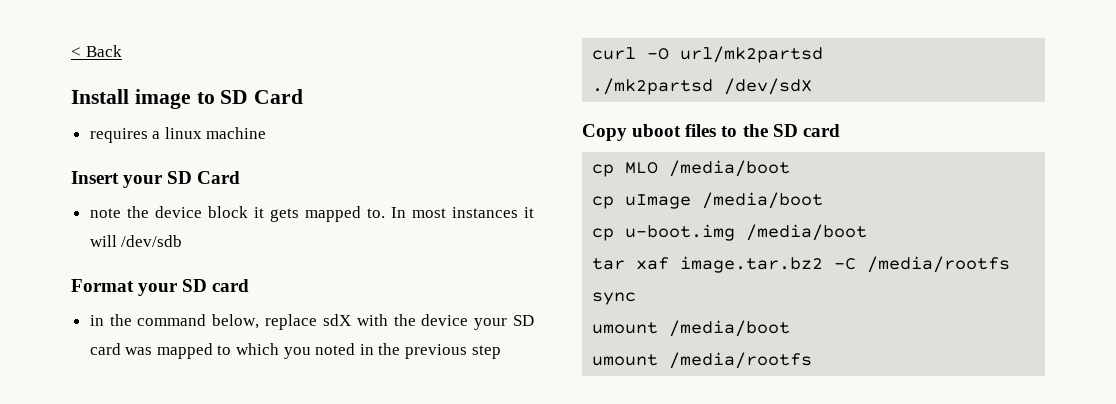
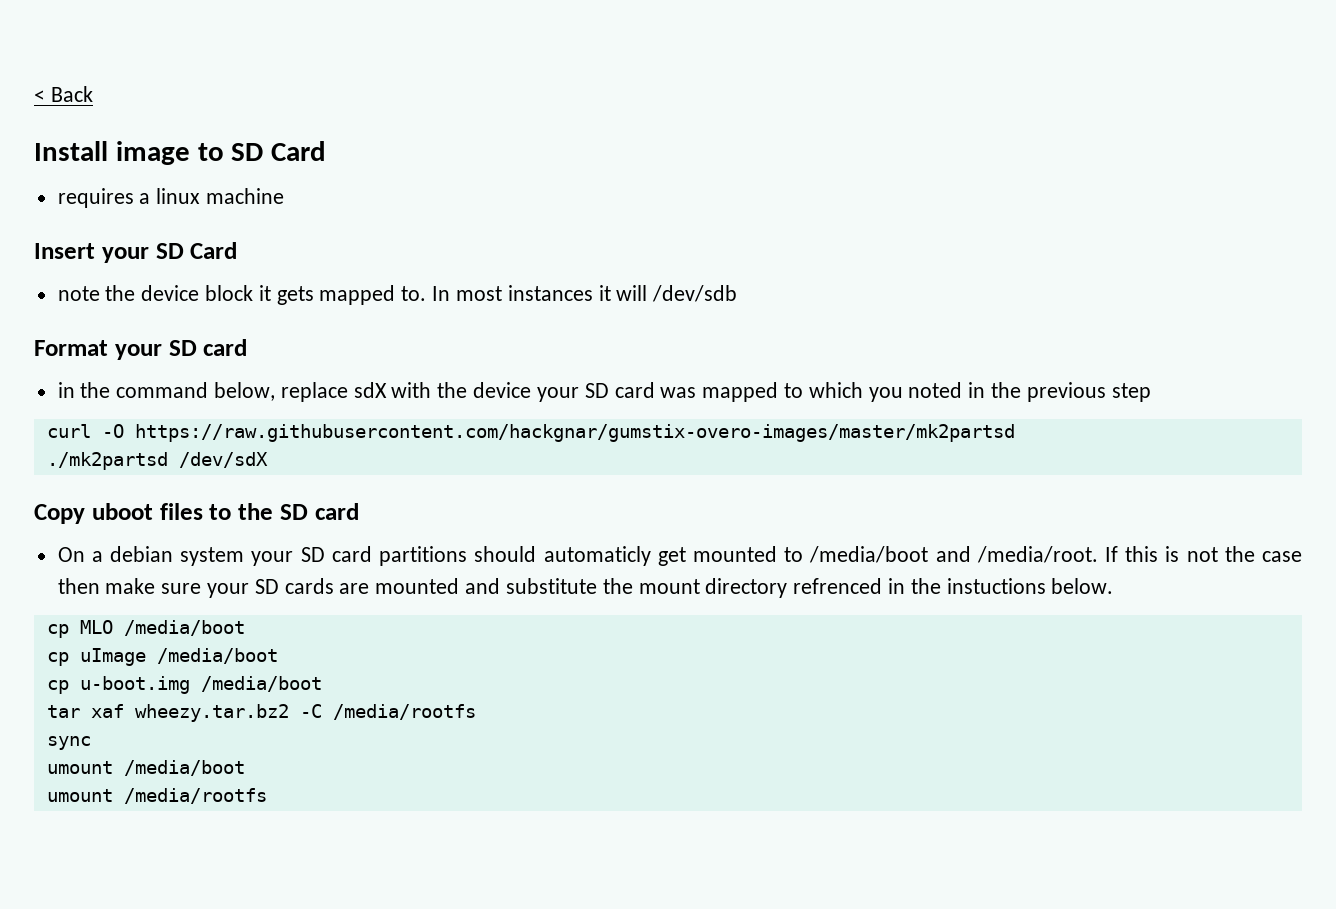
[680,46,824,63] url/mk2partsd -> [134,424,1015,442] https://raw.githubusercontent.com/hackgnar/gumstix-overo-images/master/mk2partsd
(840, 130) none -> [57,546,1302,566] [57,578,1114,598] // On a debian system your SD card partitions should automaticly get mounted to /media/boot and /media/root. If this is not the case then make sure your SD cards are mounted and substitute the mount directory refrenced in the instuctions below.
[680,256,824,273] image.tar.bz2 -> [134,704,289,722] wheezy.tar.bz2

